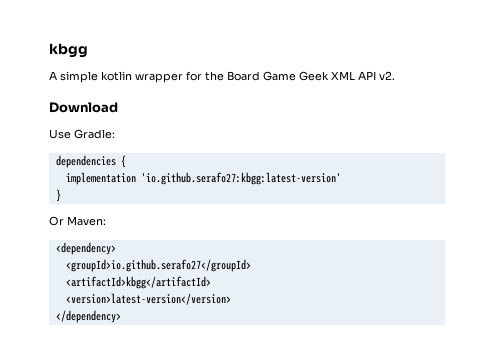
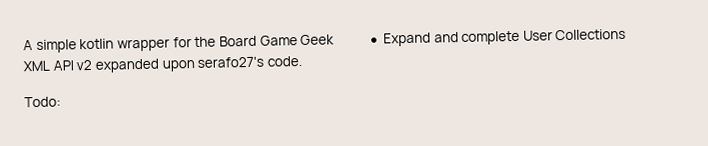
[49,43,88,58] kbgg // -> (23, 45) none
[379,71,395,80] [49,102,118,113] [49,129,115,139] [55,155,126,168] [65,172,341,185] [55,189,61,202] [49,216,106,226] [55,242,116,255] [65,259,251,272] [65,276,211,289] [65,293,231,305] [55,310,121,323] v2. // Download // Use Gradle: // dependencies { // implementation 'io.github.serafo27:kbgg:latest-version' // } // Or Maven: // <dependency> // <groupId>io.github.serafo27</groupId> // <artifactId>kbgg</artifactId> // <version>latest-version</version> // </dependency> -> [76,55,302,73] [24,96,61,108] [382,28,627,47] v2 expanded upon serafo27's code. // Todo: // Expand and complete User Collections

